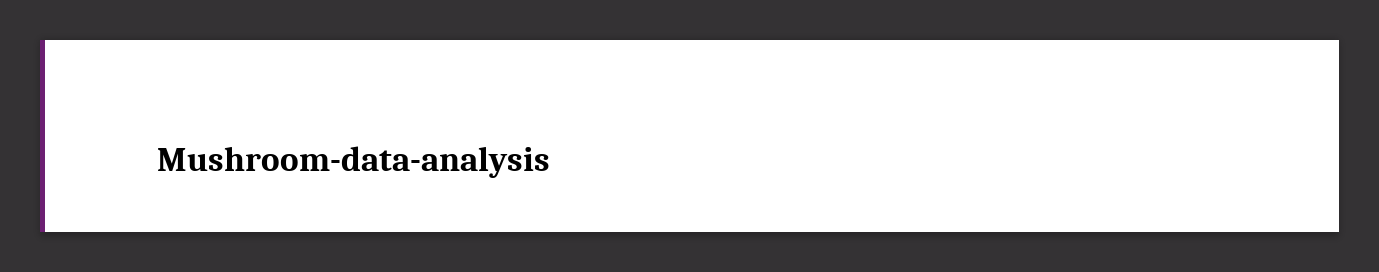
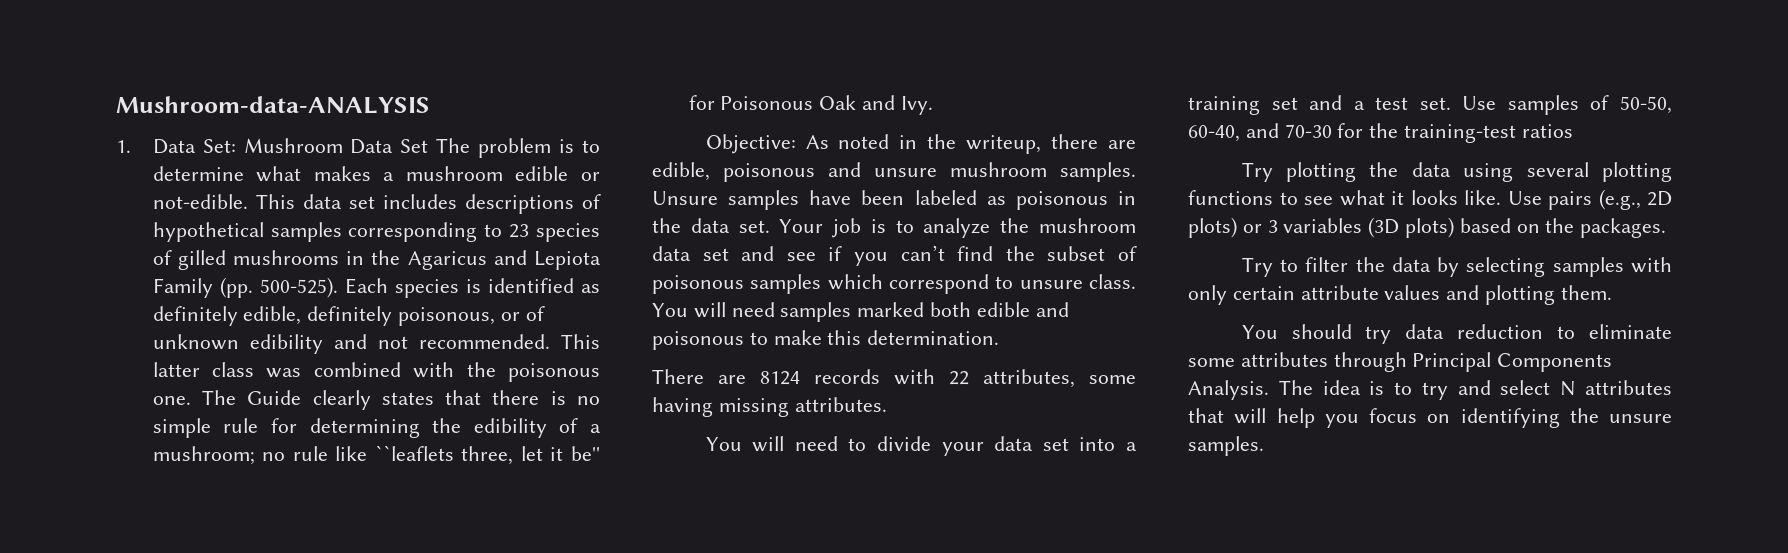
[157,146,550,178] Mushroom-data-analysis -> [116,96,430,114] [116,138,600,158] [152,166,600,182] [152,194,601,214] [152,222,600,242] [152,250,601,270] [152,277,600,298] [152,306,545,326] [152,334,600,354] [152,362,600,382] [152,390,600,410] [152,418,601,438] [152,445,600,465] [688,95,933,115] [705,134,1136,154] [652,162,1136,182] [652,190,1136,210] [652,218,1136,238] [652,245,1137,266] [652,274,1136,294] [652,302,1069,322] [652,330,1000,350] [652,369,1136,388] [652,397,887,417] [705,436,1137,456] [1188,95,1672,115] [1188,123,1573,143] [1241,162,1672,182] [1188,189,1672,210] [1188,217,1667,238] [1241,257,1672,277] [1188,285,1612,305] [1241,324,1672,344] [1188,352,1613,372] [1188,380,1672,400] [1188,408,1672,428] [1188,436,1264,456] Mushroom-data-ANALYSIS // 1. Data Set: Mushroom Data Set The problem is to determine what makes a mushroom edible or not-edible. This data set includes descriptions of hypothetical samples corresponding to 23 species of gilled mushrooms in the Agaricus and Lepiota Family (pp. 500-525). Each species is identified as definitely edible, definitely poisonous, or of unknown edibility and not recommended. This latter class was combined with the poisonous one. The Guide clearly states that there is no simple rule for determining the edibility of a mushroom; no rule like ``leaflets three, let it be'' for Poisonous Oak and Ivy. // Objective: As noted in the writeup, there are edible, poisonous and unsure mushroom samples. Unsure samples have been labeled as poisonous in the data set. Your job is to analyze the mushroom data set and see if you can’t find the subset of poisonous samples which correspond to unsure class. You will need samples marked both edible and poisonous to make this determination. // There are 8124 records with 22 attributes, some having missing attributes. // You will need to divide your data set into a training set and a test set. Use samples of 50-50, 60-40, and 70-30 for the training-test ratios // Try plotting the data using several plotting functions to see what it looks like. Use pairs (e.g., 2D plots) or 3 variables (3D plots) based on the packages. // Try to filter the data by selecting samples with only certain attribute values and plotting them. // You should try data reduction to eliminate some attributes through Principal Components Analysis. The idea is to try and select N attributes that will help you focus on identifying the unsure samples.

